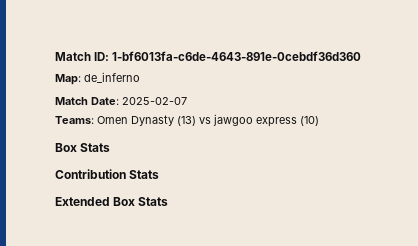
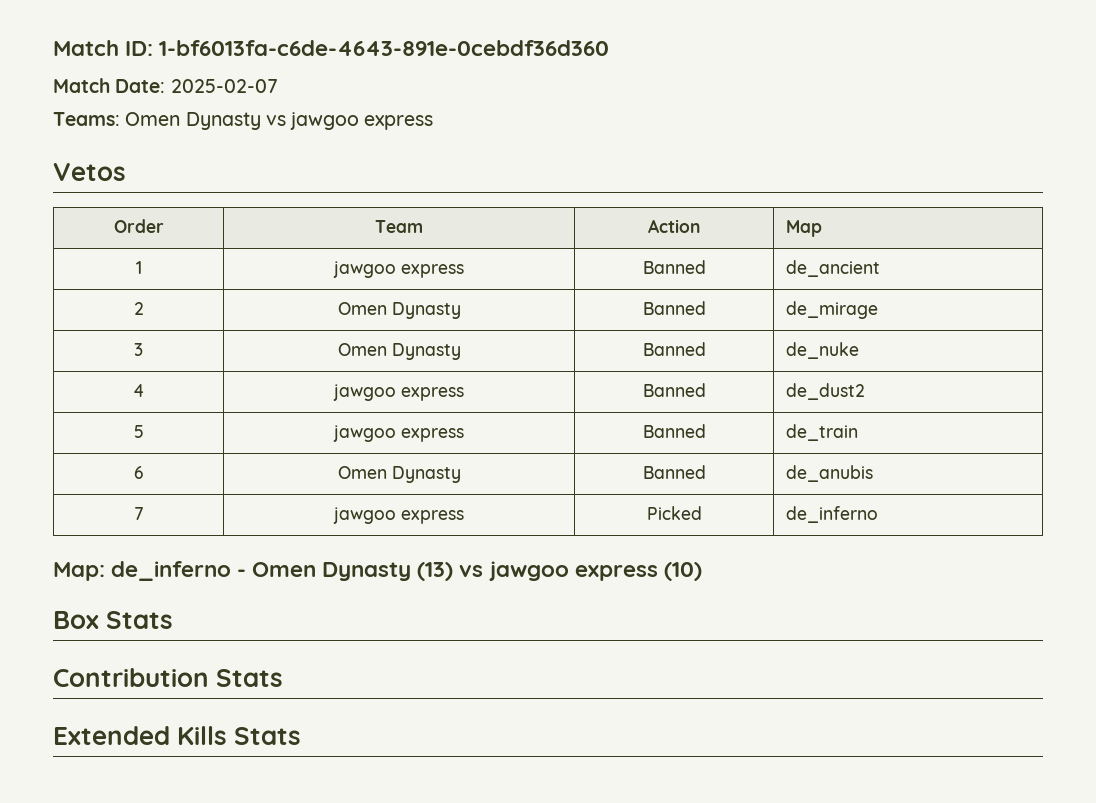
[55,72,140,85] // Map: de_inferno -> (610, 48) none
(174, 120) none -> [265,112,434,130] [53,163,126,181] [113,219,164,233] [374,220,423,233] [648,219,700,233] [786,220,823,237] [135,261,142,274] [332,261,464,278] [642,260,706,274] [786,260,881,277] [133,302,144,315] [337,302,461,319] [642,301,706,315] [786,301,879,319] [134,343,143,356] [337,343,461,360] [642,342,706,356] [786,342,860,359] [133,384,144,397] [332,384,464,401] [642,383,706,397] [786,383,866,400] [133,425,144,438] [332,425,464,442] [642,424,706,438] [786,424,859,441] [133,466,144,479] [337,466,461,483] [642,465,706,479] [786,465,874,482] [133,507,144,520] [332,507,464,524] [646,506,702,520] [786,506,879,523] [53,561,412,581] vs jawgoo express // Vetos // Order | Team | Action | Map // 1 | jawgoo express | Banned | de_ancient // 2 | Omen Dynasty | Banned | de_mirage // 3 | Omen Dynasty | Banned | de_nuke // 4 | jawgoo express | Banned | de_dust2 // 5 | jawgoo express | Banned | de_train // 6 | Omen Dynasty | Banned | de_anubis // 7 | jawgoo express | Picked | de_inferno // Map: de_inferno - Omen Dynasty
[113,197,136,206] Box -> [177,726,228,745] Kills

